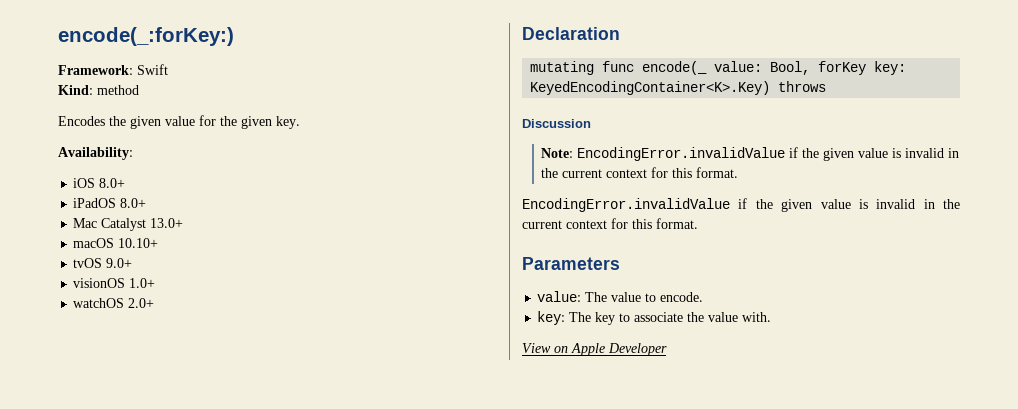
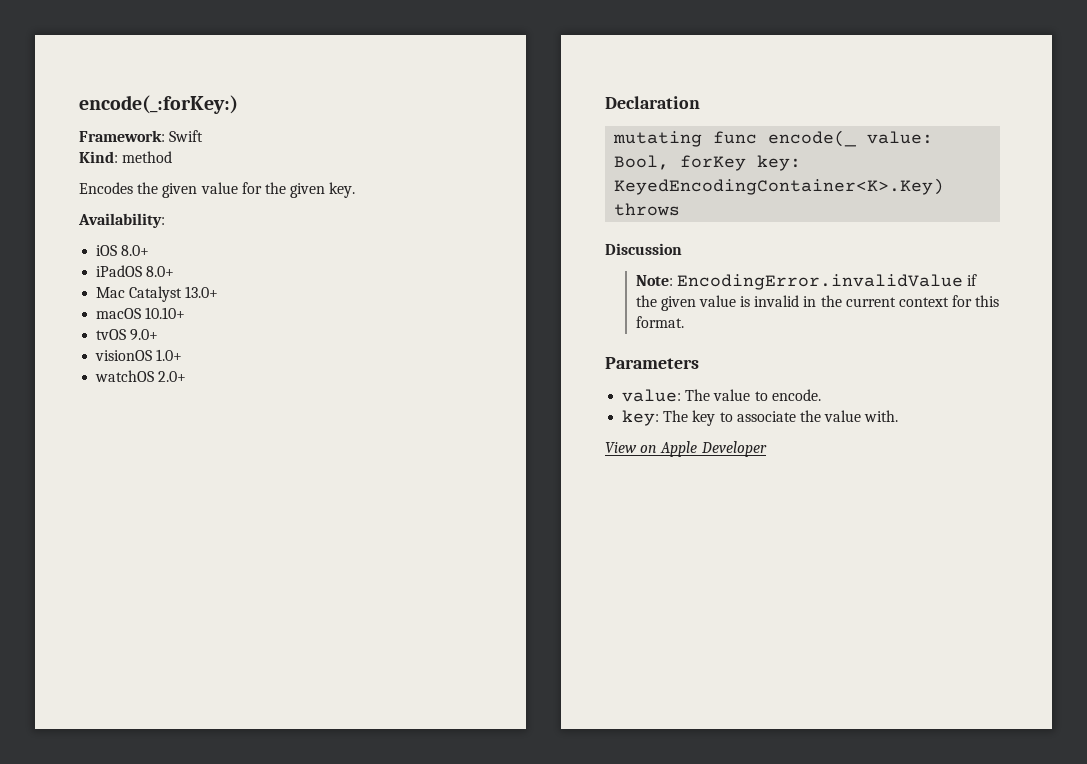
[522,198,960,212] [522,218,698,229] // EncodingError.invalidValue if the given value is invalid in the current context for this format. -> (684, 322) none

